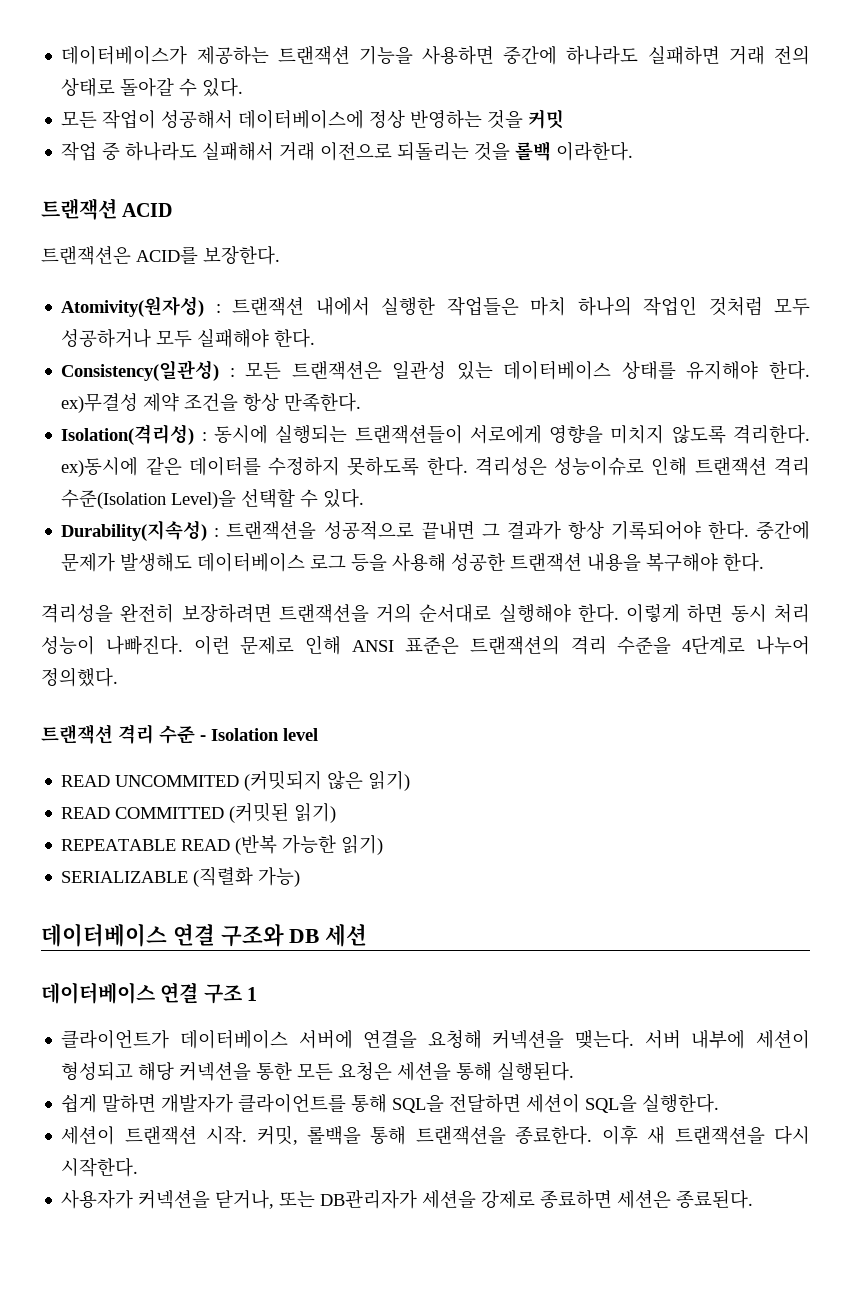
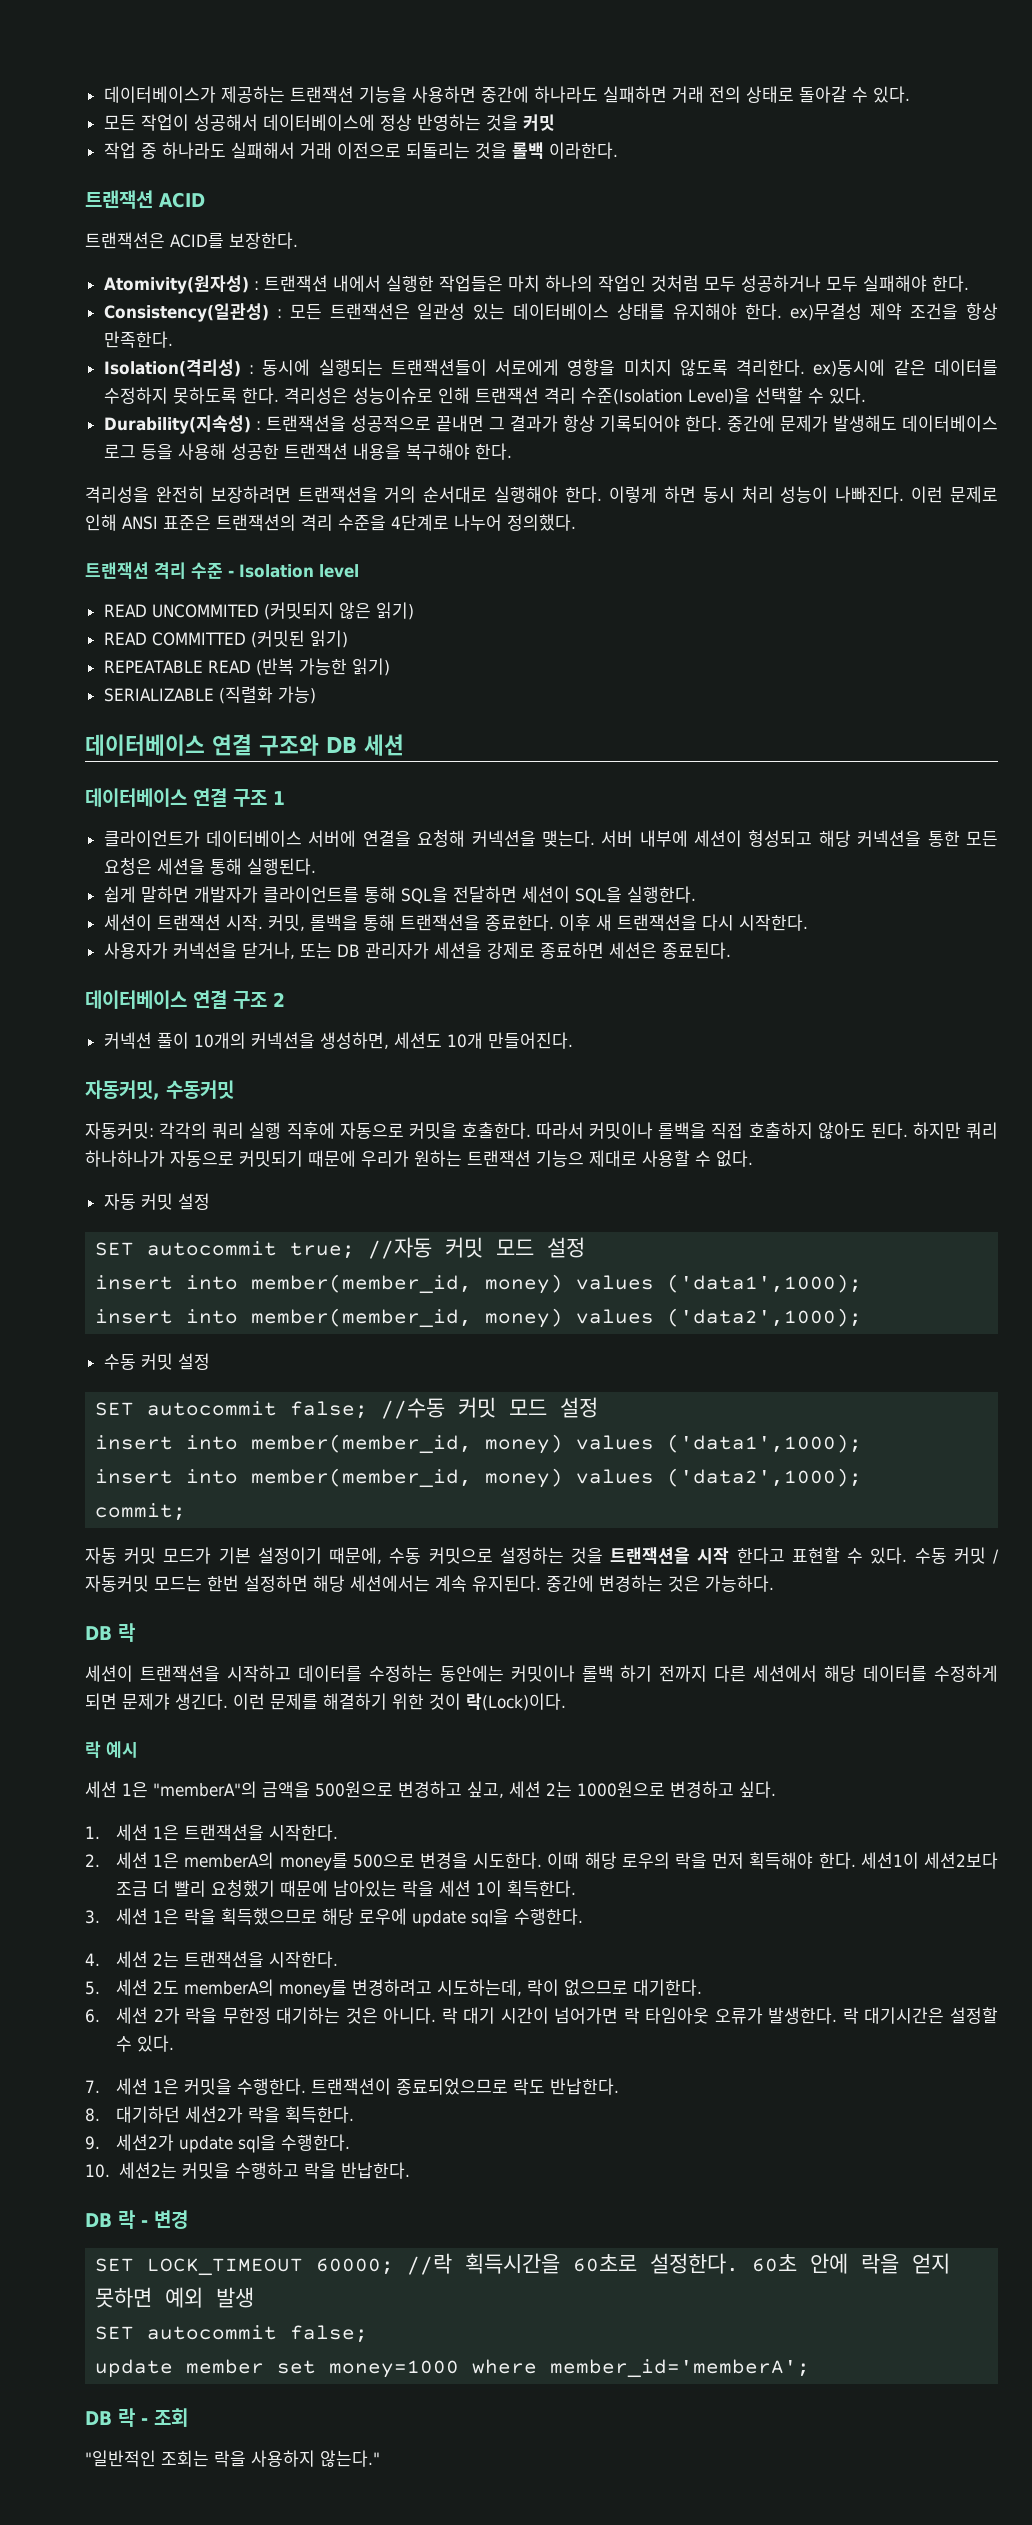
[320,1189,418,1209] DB관리자가 -> [336,942,429,959] DB 관리자가
(754, 1199) none -> [85,990,285,1009] [103,1032,573,1049] [85,1080,234,1100] [85,1122,998,1139] [85,1150,753,1167] [103,1193,210,1210] [95,1237,586,1259] [95,1274,863,1294] [95,1308,863,1328] [103,1353,210,1370] [95,1397,599,1419] [95,1434,863,1454] [95,1468,863,1488] [95,1503,187,1521] [85,1547,999,1564] [85,1575,774,1592] [85,1623,135,1642] [85,1665,999,1682] [85,1693,566,1711] [85,1741,138,1758] [85,1781,776,1798] [85,1824,339,1841] [85,1852,998,1871] [116,1880,577,1897] [85,1908,584,1927] [85,1951,339,1968] [85,1979,703,1998] [85,2007,998,2024] [116,2035,175,2052] [85,2078,620,2095] [85,2106,355,2123] [85,2134,351,2153] [85,2162,410,2179] [85,2210,188,2229] [95,2253,951,2276] [95,2287,255,2308] [95,2325,369,2343] [95,2359,811,2378] [85,2408,188,2427] [85,2450,380,2467] // 데이터베이스 연결 구조 2 // 커넥션 풀이 10개의 커넥션을 생성하면, 세션도 10개 만들어진다. // 자동커밋, 수동커밋 // 자동커밋: 각각의 쿼리 실행 직후에 자동으로 커밋을 호출한다. 따라서 커밋이나 롤백을 직접 호출하지 않아도 된다. 하지만 쿼리 하나하나가 자동으로 커밋되기 때문에 우리가 원하는 트랜잭션 기능으 제대로 사용할 수 없다. // 자동 커밋 설정 // SET autocommit true; //자동 커밋 모드 설정 // insert into member(member_id, money) values ('data1',1000); // insert into member(member_id, money) values ('data2',1000); // 수동 커밋 설정 // SET autocommit false; //수동 커밋 모드 설정 // insert into member(member_id, money) values ('data1',1000); // insert into member(member_id, money) values ('data2',1000); // commit; // 자동 커밋 모드가 기본 설정이기 때문에, 수동 커밋으로 설정하는 것을 트랜잭션을 시작 한다고 표현할 수 있다. 수동 커밋 / 자동커밋 모드는 한번 설정하면 해당 세션에서는 계속 유지된다. 중간에 변경하는 것은 가능하다. // DB 락 // 세션이 트랜잭션을 시작하고 데이터를 수정하는 동안에는 커밋이나 롤백 하기 전까지 다른 세션에서 해당 데이터를 수정하게 되면 문제갸 생긴다. 이런 문제를 해결하기 위한 것이 락(Lock)이다. // 락 예시 // 세션 1은 "memberA"의 금액을 500원으로 변경하고 싶고, 세션 2는 1000원으로 변경하고 싶다. // 1. 세션 1은 트랜잭션을 시작한다. // 2. 세션 1은 memberA의 money를 500으로 변경을 시도한다. 이때 해당 로우의 락을 먼저 획득해야 한다. 세션1이 세션2보다 조금 더 빨리 요청했기 때문에 남아있는 락을 세션 1이 획득한다. // 3. 세션 1은 락을 획득했으므로 해당 로우에 update sql을 수행한다. // 4. 세션 2는 트랜잭션을 시작한다. // 5. 세션 2도 memberA의 money를 변경하려고 시도하는데, 락이 없으므로 대기한다. // 6. 세션 2가 락을 무한정 대기하는 것은 아니다. 락 대기 시간이 넘어가면 락 타임아웃 오류가 발생한다. 락 대기시간은 설정할 수 있다. // 7. 세션 1은 커밋을 수행한다. 트랜잭션이 종료되었으므로 락도 반납한다. // 8. 대기하던 세션2가 락을 획득한다. // 9. 세션2가 update sql을 수행한다. // 10. 세션2는 커밋을 수행하고 락을 반납한다. // DB 락 - 변경 // SET LOCK_TIMEOUT 60000; //락 획득시간을 60초로 설정한다. 60초 안에 락을 얻지 못하면 예외 발생 // SET autocommit false; // update member set money=1000 where member_id='memberA'; // DB 락 - 조회 // "일반적인 조회는 락을 사용하지 않는다."

